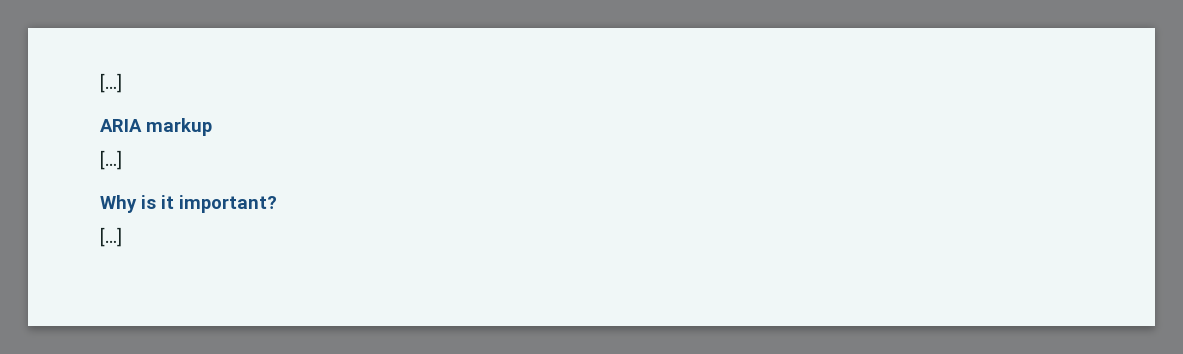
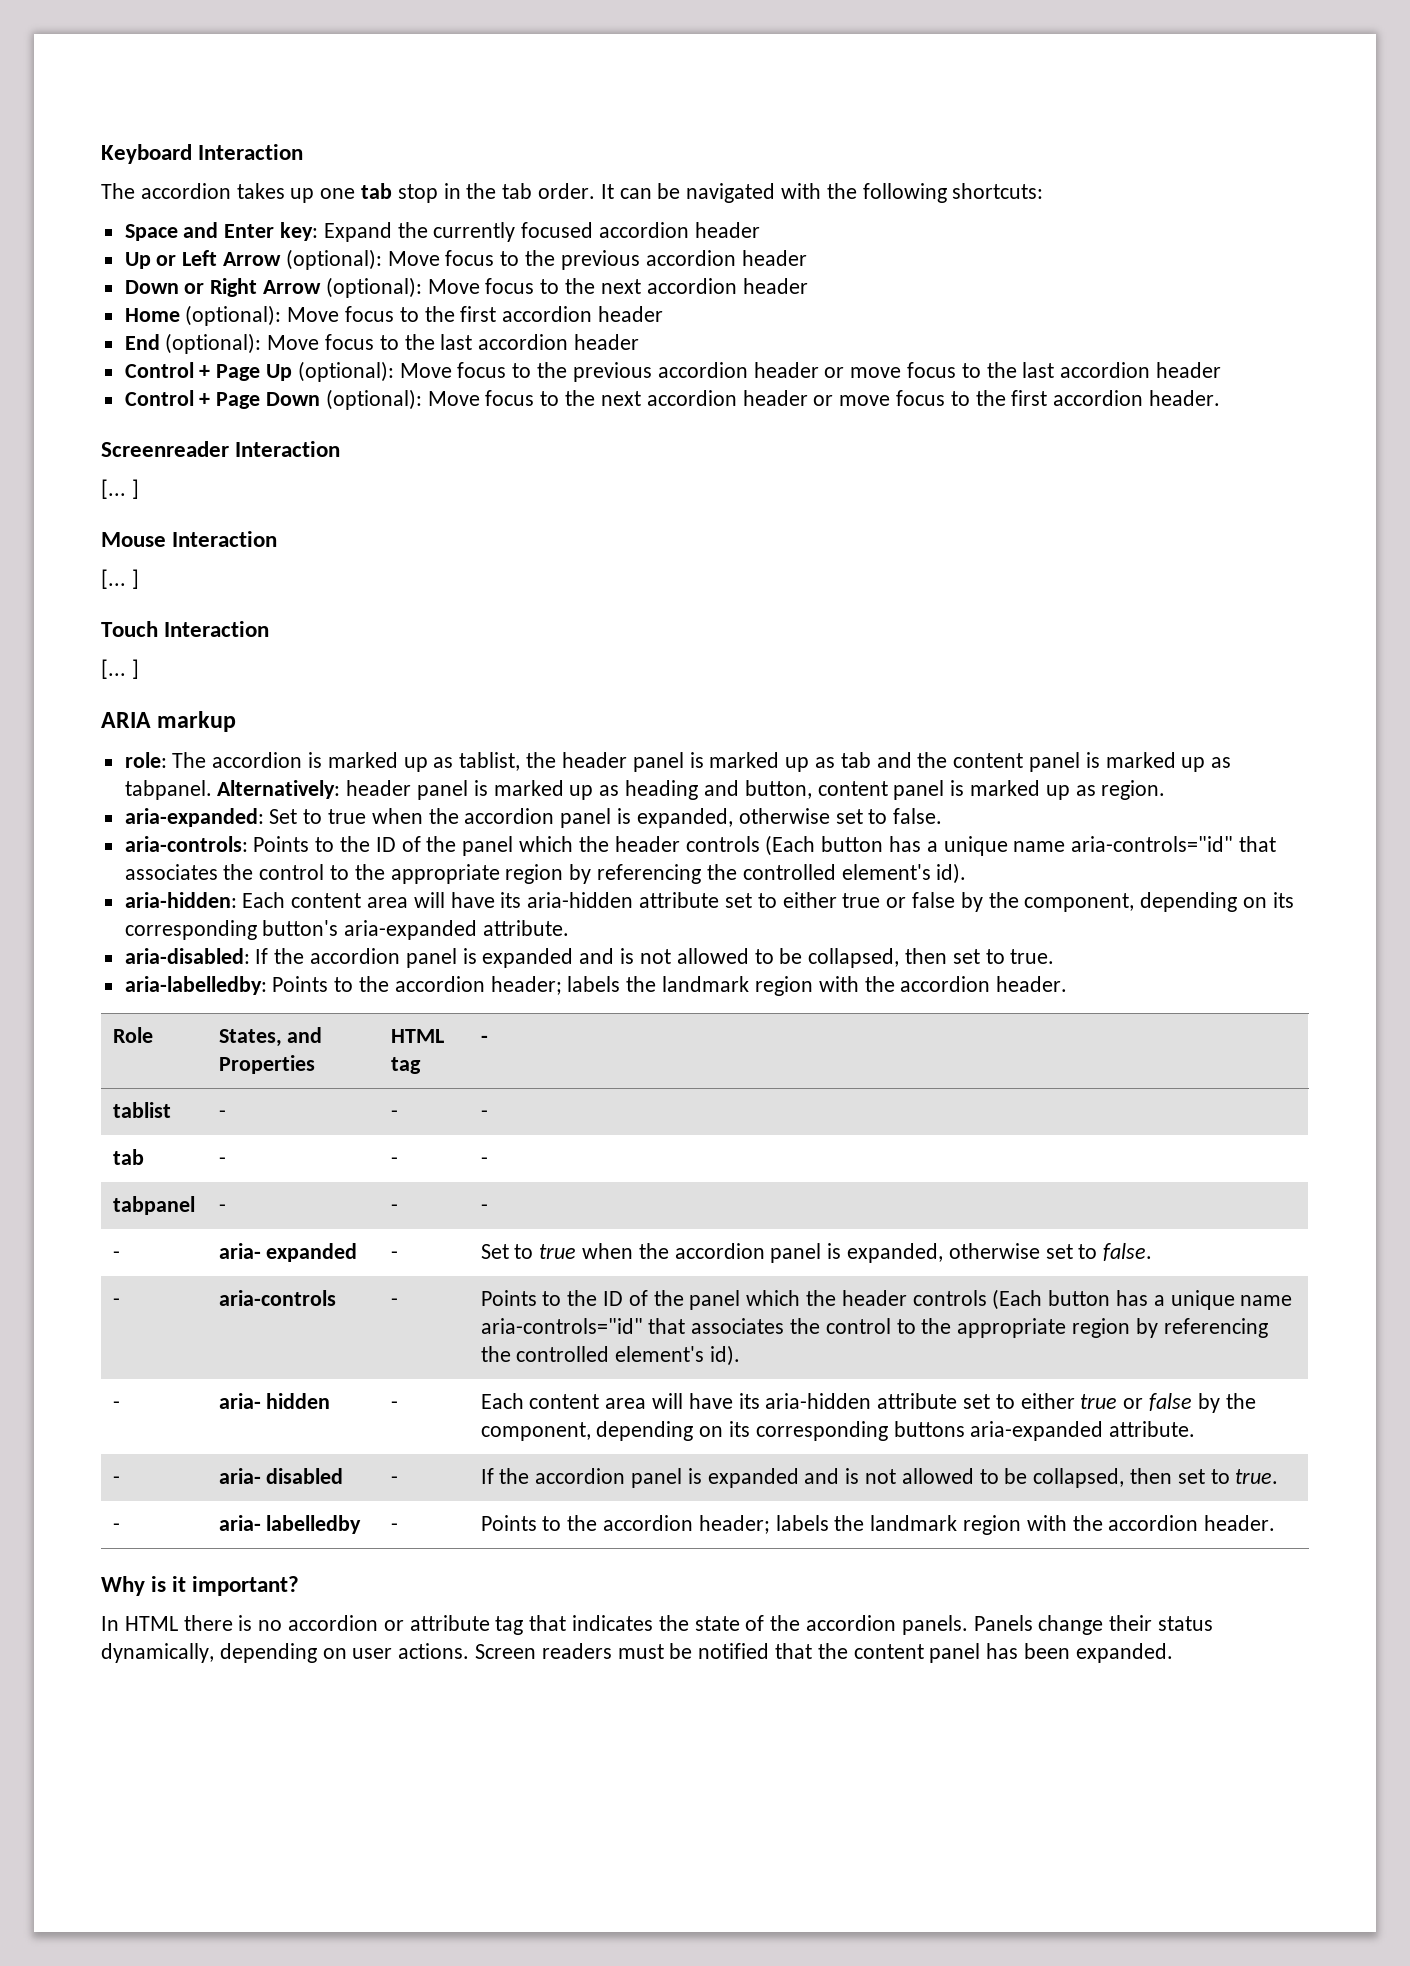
[100,73,122,93] [100,118,212,136] [100,150,122,170] [100,195,277,213] [100,227,122,247] […] // ARIA markup // […] // Why is it important? // […] -> [101,144,304,164] [101,183,1044,203] [124,222,760,242] [124,249,807,270] [124,277,808,298] [124,305,664,326] [124,333,640,354] [124,361,1221,382] [124,389,1220,410] [101,441,341,457] [101,479,139,499] [101,531,278,547] [101,569,139,589] [101,621,270,637] [101,659,139,679] [101,711,237,732] [124,752,1232,772] [124,780,1166,800] [124,808,943,828] [124,835,1276,856] [124,863,967,884] [124,892,1294,912] [124,920,570,940] [124,948,1055,968] [124,976,1068,996] [112,1027,153,1043] [218,1027,323,1047] [218,1055,315,1074] [390,1029,444,1043] [390,1057,421,1074] [480,1035,488,1043] [112,1102,171,1118] [218,1110,226,1118] [390,1110,398,1118] [480,1110,488,1118] [112,1149,144,1165] [218,1157,226,1165] [390,1157,398,1165] [480,1157,488,1165] [112,1196,195,1215] [218,1204,226,1212] [390,1204,398,1212] [480,1204,488,1212] [112,1251,120,1259] [218,1243,358,1262] [390,1251,398,1259] [480,1243,1153,1263] [112,1298,120,1306] [218,1290,336,1306] [390,1298,398,1306] [480,1289,1293,1310] [480,1318,1268,1338] [480,1345,740,1366] [112,1401,120,1409] [218,1393,331,1409] [390,1401,398,1409] [480,1393,1256,1413] [480,1421,1196,1441] [112,1476,120,1484] [218,1468,344,1484] [390,1476,398,1484] [480,1468,1279,1488] [112,1523,120,1531] [218,1515,362,1534] [390,1523,398,1531] [480,1515,1276,1535] [101,1576,300,1596] [101,1615,1214,1635] [101,1643,1173,1663] Keyboard Interaction // The accordion takes up one tab stop in the tab order. It can be navigated with the following shortcuts: // Space and Enter key: Expand the currently focused accordion header // Up or Left Arrow (optional): Move focus to the previous accordion header // Down or Right Arrow (optional): Move focus to the next accordion header // Home (optional): Move focus to the first accordion header // End (optional): Move focus to the last accordion header // Control + Page Up (optional): Move focus to the previous accordion header or move focus to the last accordion header // Control + Page Down (optional): Move focus to the next accordion header or move focus to the first accordion header. // Screenreader Interaction // [... ] // Mouse Interaction // [... ] // Touch Interaction // [... ] // ARIA markup // role: The accordion is marked up as tablist, the header panel is marked up as tab and the content panel is marked up as tabpanel. Alternatively: header panel is marked up as heading and button, content panel is marked up as region. // aria-expanded: Set to true when the accordion panel is expanded, otherwise set to false. // aria-controls: Points to the ID of the panel which the header controls (Each button has a unique name aria-controls="id" that associates the control to the appropriate region by referencing the controlled element's id). // aria-hidden: Each content area will have its aria-hidden attribute set to either true or false by the component, depending on its corresponding button's aria-expanded attribute. // aria-disabled: If the accordion panel is expanded and is not allowed to be collapsed, then set to true. // aria-labelledby: Points to the accordion header; labels the landmark region with the accordion header. // Role | States, and Properties | HTML tag | - // tablist | - | - | - // tab | - | - | - // tabpanel | - | - | - // - | aria- expanded | - | Set to true when the accordion panel is expanded, otherwise set to false. // - | aria-controls | - | Points to the ID of the panel which the header controls (Each button has a unique name aria-controls="id" that associates the control to the appropriate region by referencing the controlled element's id). // - | aria- hidden | - | Each content area will have its aria-hidden attribute set to either true or false by the component, depending on its corresponding buttons aria-expanded attribute. // - | aria- disabled | - | If the accordion panel is expanded and is not allowed to be collapsed, then set to true. // - | aria- labelledby | - | Points to the accordion header; labels the landmark region with the accordion header. // Why is it important? // In HTML there is no accordion or attribute tag that indicates the state of the accordion panels. Panels change their status dynamically, depending on user actions. Screen readers must be notified that the content panel has been expanded.

